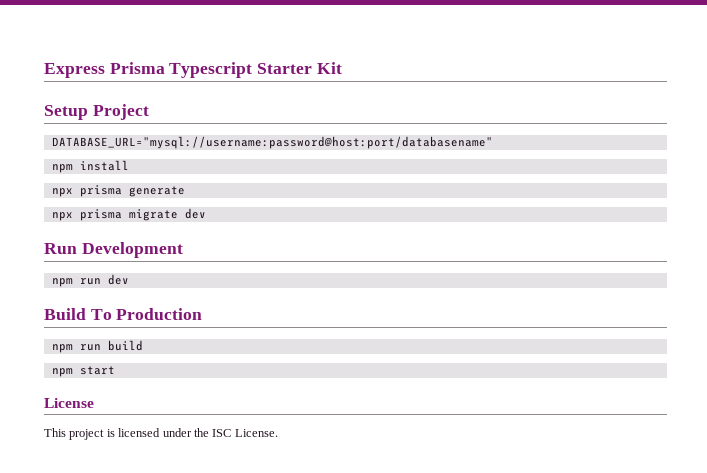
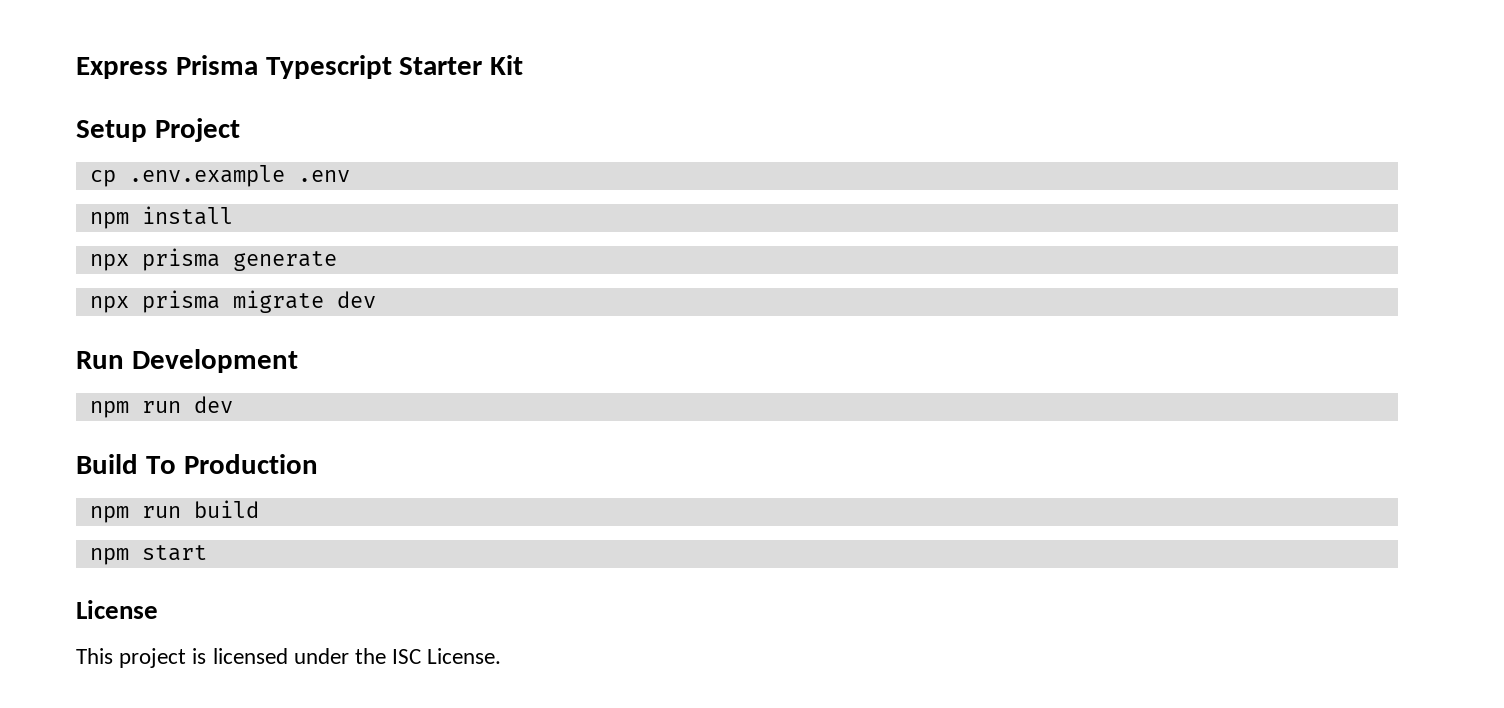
[51,136,493,149] DATABASE_URL="mysql://username:password@host:port/databasename" -> [89,165,350,187] cp .env.example .env

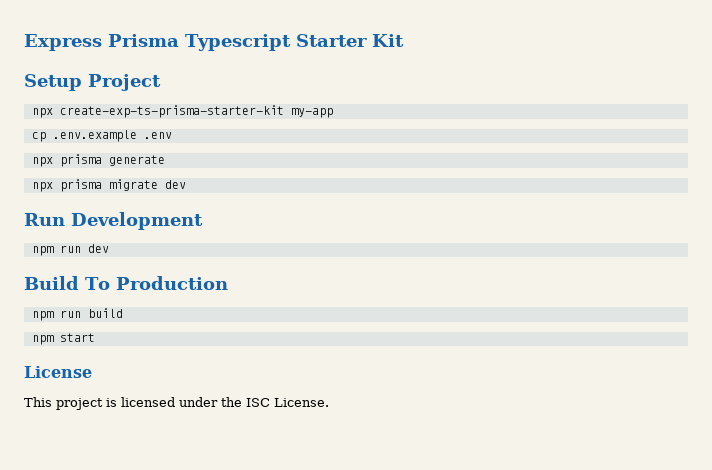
(240, 130) none -> [31,105,333,118] // npx create-exp-ts-prisma-starter-kit my-app
[89,206,233,229] // npm install -> (172, 135) none

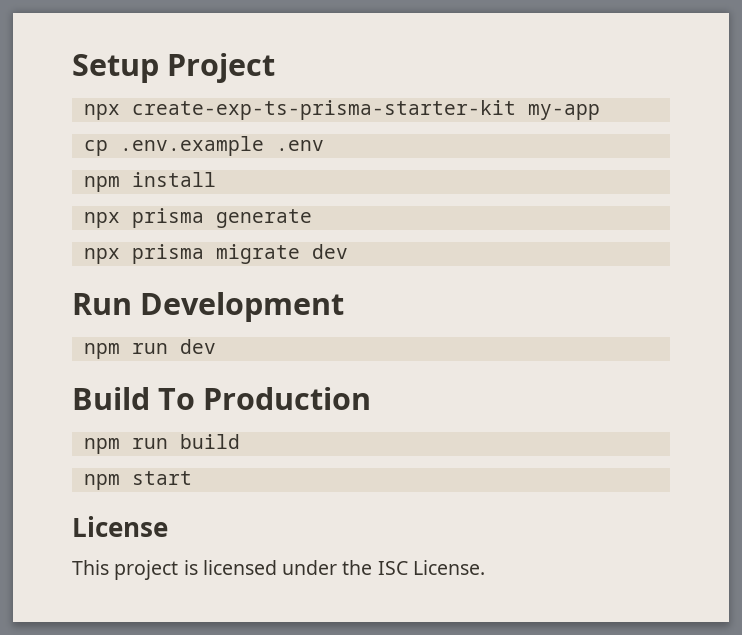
[24,34,404,51] Express Prisma Typescript Starter Kit // -> (72, 68) none
(172, 135) none -> [83,172,216,192] // npm install

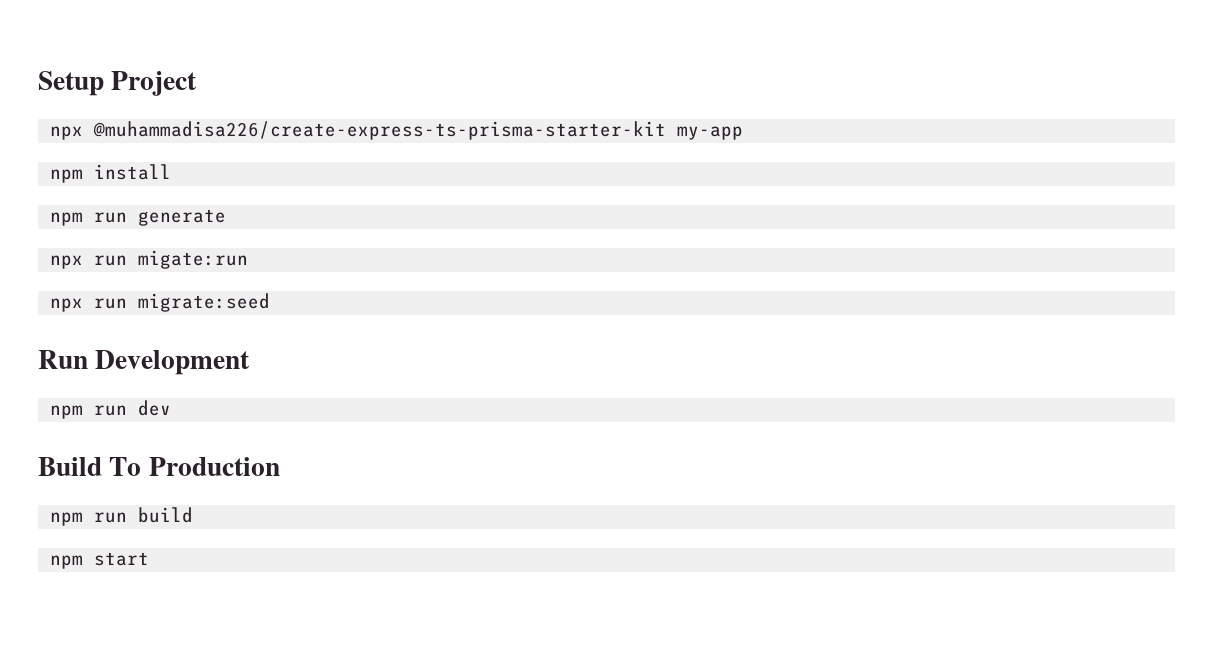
[131,100,516,120] create-exp-ts-prisma-starter-kit -> [92,121,666,140] @muhammadisa226/create-express-ts-prisma-starter-kit
[83,136,324,156] // cp .env.example .env -> (743, 133) none
[83,208,204,228] npx prisma -> [49,212,127,226] npm run
[131,244,348,264] prisma migrate dev -> [93,250,248,269] [49,293,270,312] run migate:run // npx run migrate:seed
[72,516,168,537] [72,560,485,580] // License // This project is licensed under the ISC License. -> (149, 559) none

